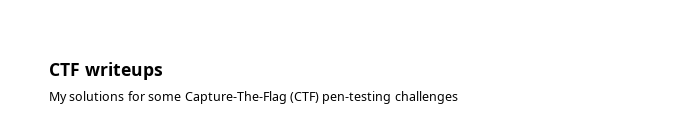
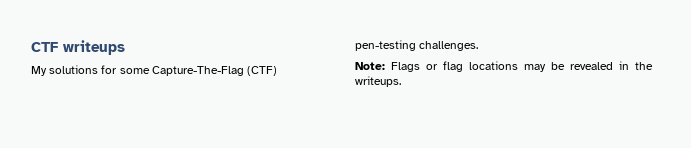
[394,91,458,104] challenges -> [419,41,479,51] [355,61,653,72] [355,76,401,87] challenges. // Note: Flags or flag locations may be revealed in the writeups.

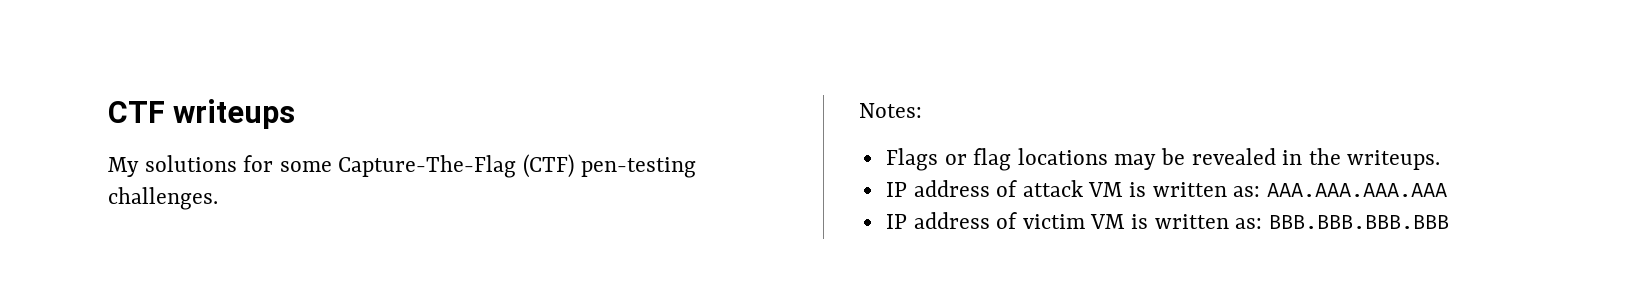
[355,62,385,70] Note: -> [859,103,922,118] Notes: //
(401, 81) none -> [885,180,1447,197] [885,212,1449,229] // IP address of attack VM is written as: AAA.AAA.AAA.AAA // IP address of victim VM is written as: BBB.BBB.BBB.BBB

